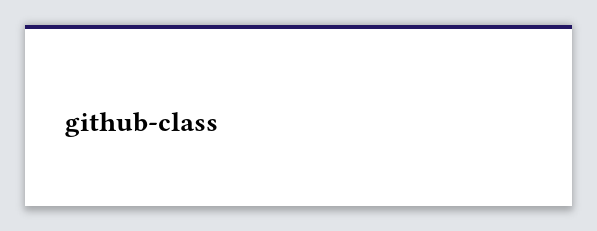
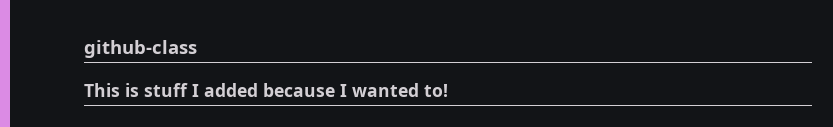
(218, 124) none -> [84,83,448,97] // This is stuff I added because I wanted to!

